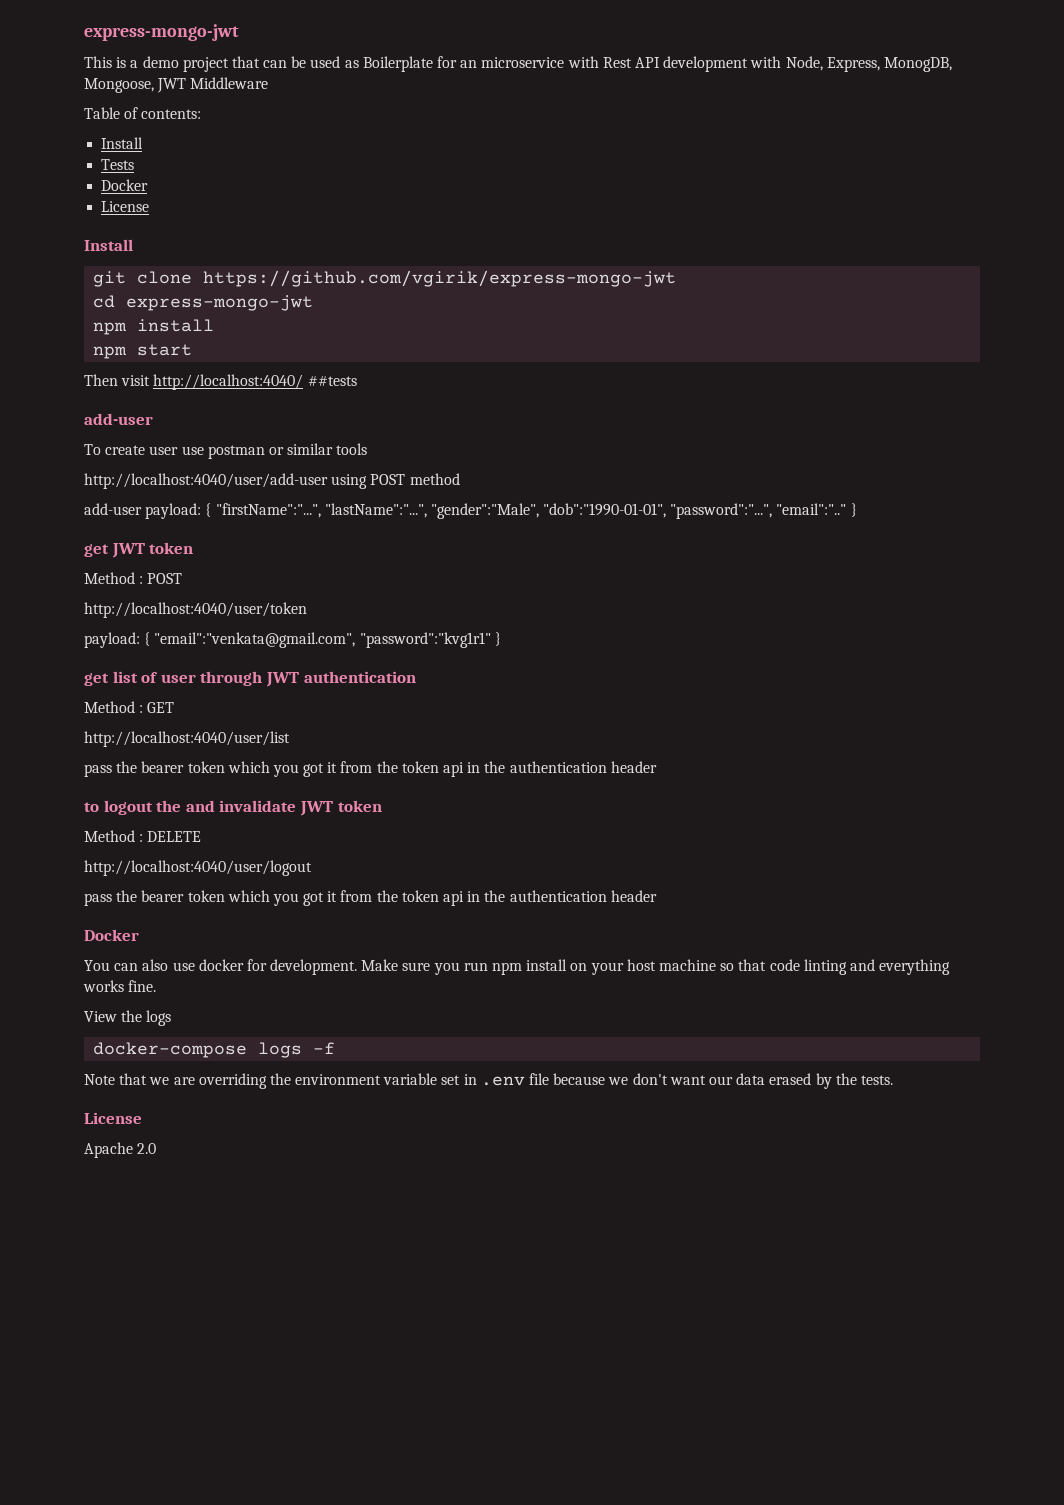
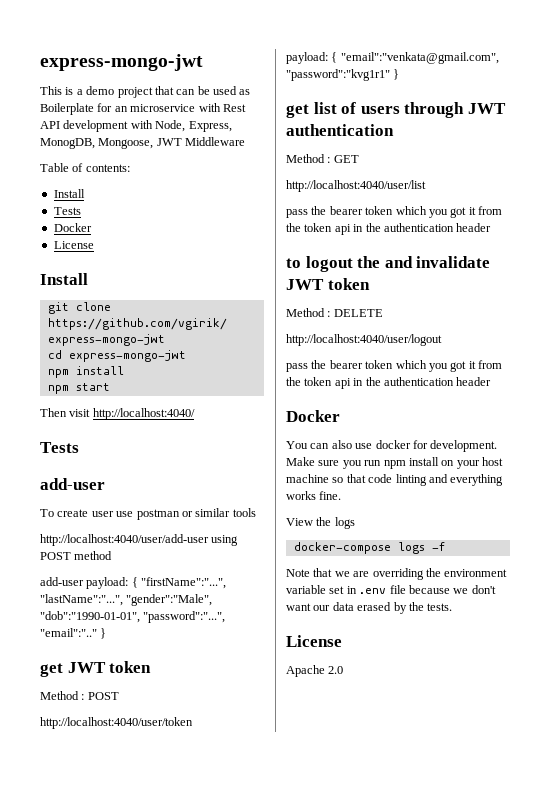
[307,376,357,386] ##tests -> [40,442,79,453] // Tests
[160,674,196,683] user -> [360,106,400,114] users

